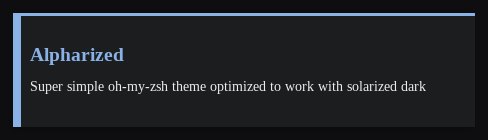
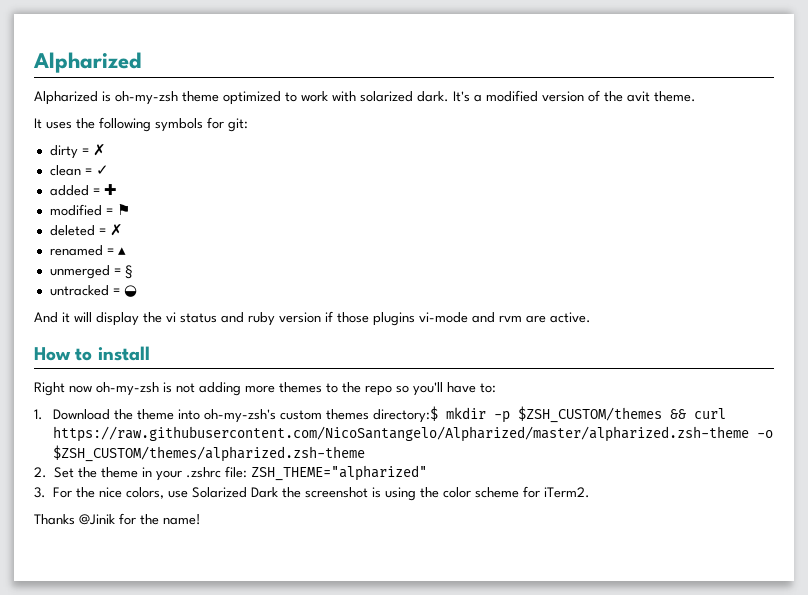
[30,81,104,94] Super simple -> [34,91,111,105] Alpharized is
[401,81,426,91] dark -> [417,90,696,102] [34,117,248,132] [49,144,106,159] [49,165,109,176] [49,184,117,196] [49,204,130,216] [49,224,123,236] [49,245,126,256] [49,265,133,279] [49,285,137,297] [34,311,591,326] [34,346,150,361] [34,382,496,396] [34,406,726,423] [52,426,773,442] [52,445,365,462] [34,465,428,481] [34,486,591,501] [34,513,201,525] dark. It's a modified version of the avit theme. // It uses the following symbols for git: // dirty = ✗ // clean = ✓ // added = ✚ // modified = ⚑ // deleted = ✗ // renamed = ▴ // unmerged = § // untracked = ◒ // And it will display the vi status and ruby version if those plugins vi-mode and rvm are active. // How to install // Right now oh-my-zsh is not adding more themes to the repo so you'll have to: // 1. Download the theme into oh-my-zsh's custom themes directory:$ mkdir -p $ZSH_CUSTOM/themes && curl https://raw.githubusercontent.com/NicoSantangelo/Alpharized/master/alpharized.zsh-theme -o $ZSH_CUSTOM/themes/alpharized.zsh-theme // 2. Set the theme in your .zshrc file: ZSH_THEME="alpharized" // 3. For the nice colors, use Solarized Dark the screenshot is using the color scheme for iTerm2. // Thanks @Jinik for the name!

